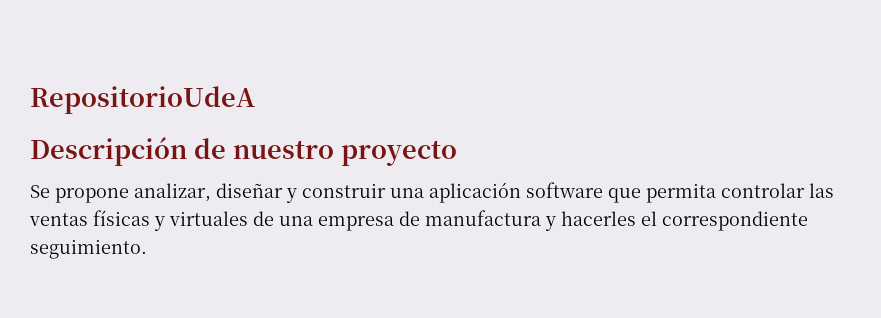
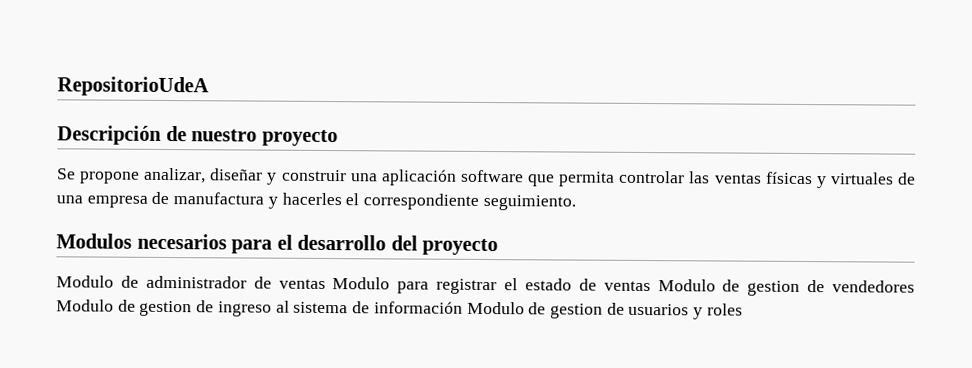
(147, 249) none -> [56,233,499,256] [56,275,915,296] [56,299,743,320] // Modulos necesarios para el desarrollo del proyecto // Modulo de administrador de ventas Modulo para registrar el estado de ventas Modulo de gestion de vendedores Modulo de gestion de ingreso al sistema de información Modulo de gestion de usuarios y roles

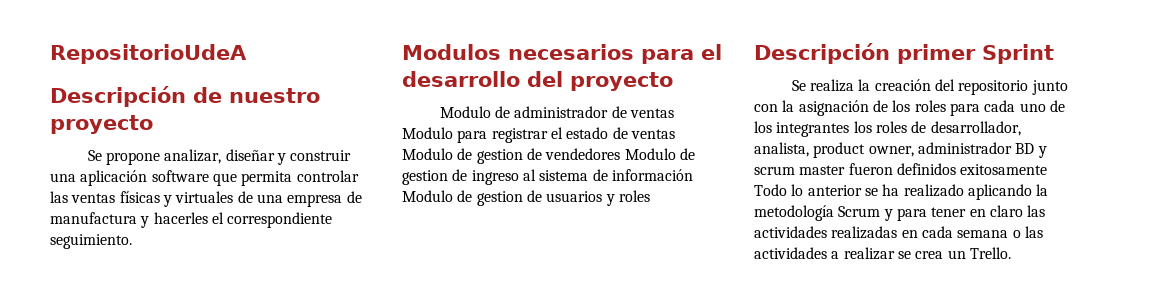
(743, 309) none -> [754,43,1054,64] [791,79,1068,95] [754,100,1065,116] [754,121,1021,137] [754,142,1047,158] [754,163,1048,175] [754,184,1049,200] [754,205,1046,221] [754,226,1043,239] [754,247,1011,260] // Descripción primer Sprint // Se realiza la creación del repositorio junto con la asignación de los roles para cada uno de los integrantes los roles de desarrollador, analista, product owner, administrador BD y scrum master fueron definidos exitosamente Todo lo anterior se ha realizado aplicando la metodología Scrum y para tener en claro las actividades realizadas en cada semana o las actividades a realizar se crea un Trello.

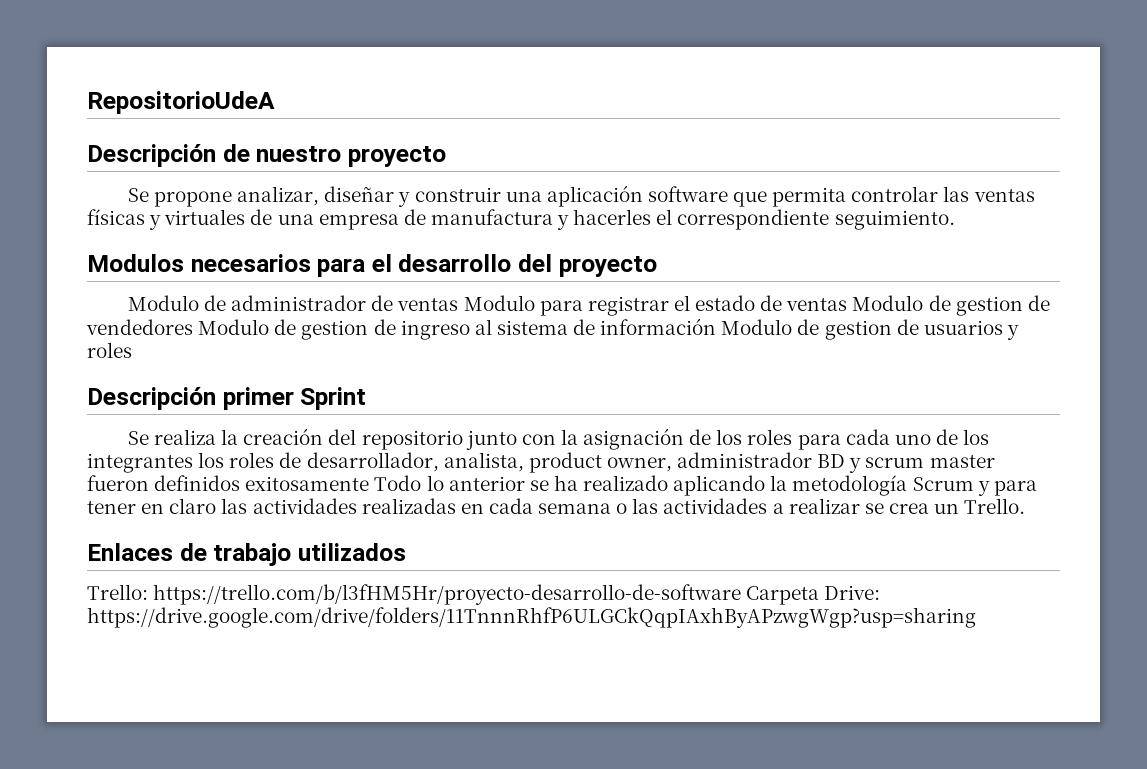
(1011, 253) none -> [87,543,406,566] [87,584,881,605] [87,607,976,628] // Enlaces de trabajo utilizados // Trello: https://trello.com/b/l3fHM5Hr/proyecto-desarrollo-de-software Carpeta Drive: https://drive.google.com/drive/folders/11TnnnRhfP6ULGCkQqpIAxhByAPzwgWgp?usp=sharing

